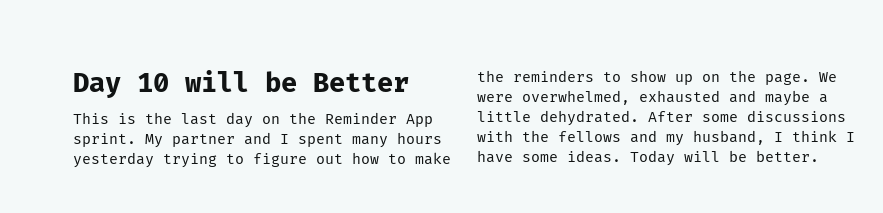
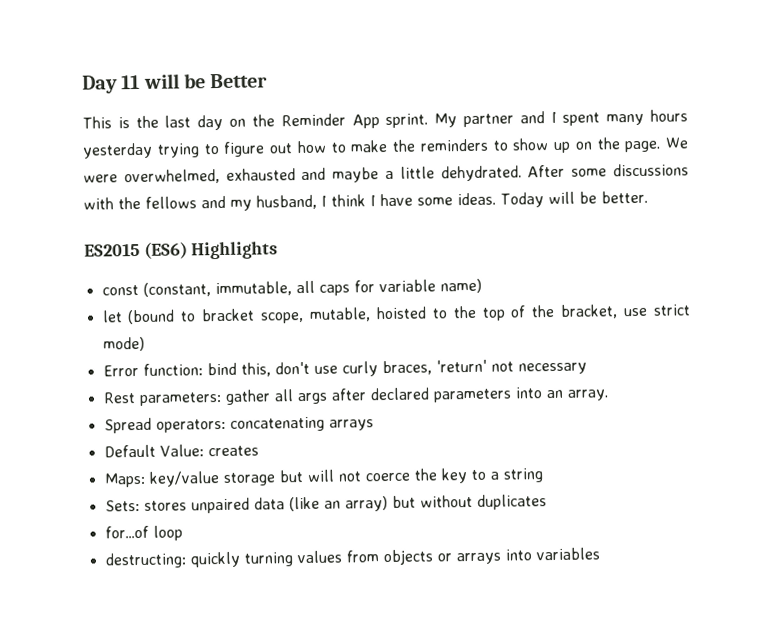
[137,73,169,92] 10 -> [121,74,141,90] 11
(819, 156) none -> [84,241,279,260] [101,278,482,297] [101,304,691,325] [102,336,145,352] [102,359,587,377] [102,387,609,406] [103,416,374,434] [103,444,259,458] [103,468,544,488] [104,494,547,514] [104,525,183,541] [104,547,600,569] // ES2015 (ES6) Highlights // const (constant, immutable, all caps for variable name) // let (bound to bracket scope, mutable, hoisted to the top of the bracket, use strict mode) // Error function: bind this, don't use curly braces, 'return' not necessary // Rest parameters: gather all args after declared parameters into an array. // Spread operators: concatenating arrays // Default Value: creates // Maps: key/value storage but will not coerce the key to a string // Sets: stores unpaired data (like an array) but without duplicates // for...of loop // destructing: quickly turning values from objects or arrays into variables

